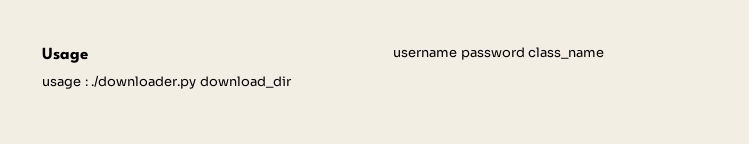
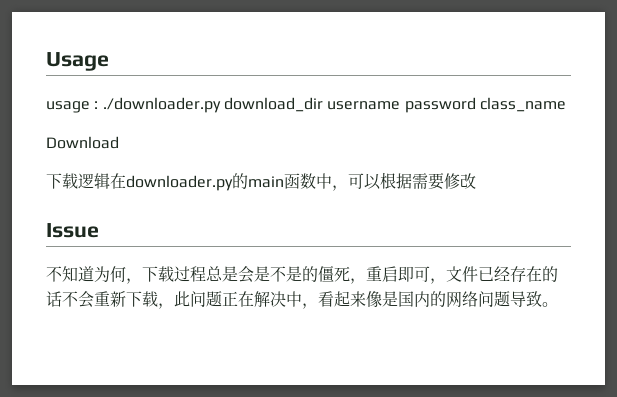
(605, 53) none -> [46,136,119,149] [46,172,476,191] [46,223,99,238] [46,266,558,284] [46,291,558,309] // Download // 下载逻辑在downloader.py的main函数中，可以根据需要修改 // Issue // 不知道为何，下载过程总是会是不是的僵死，重启即可，文件已经存在的话不会重新下载，此问题正在解决中，看起来像是国内的网络问题导致。

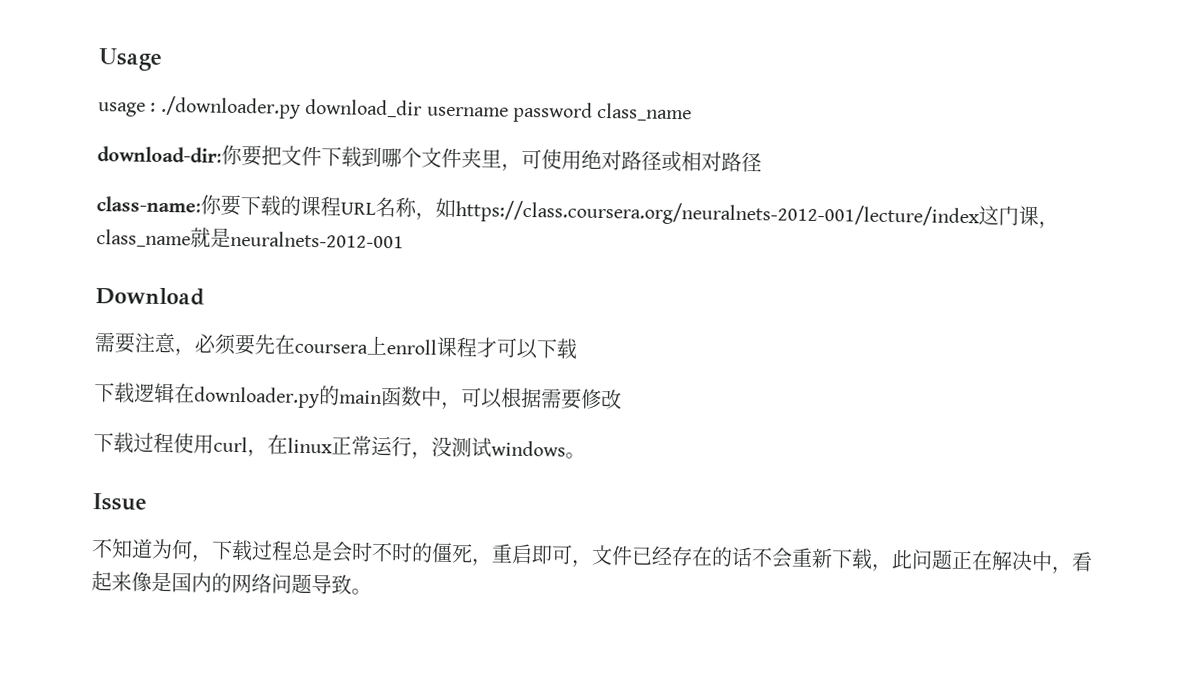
[46,136,119,149] Download -> [97,144,762,173] [96,194,1059,230] [96,227,404,249] [95,287,205,306] [94,332,578,360] download-dir:你要把文件下载到哪个文件夹里，可使用绝对路径或相对路径 // class-name:你要下载的课程URL名称，如https://class.coursera.org/neuralnets-2012-001/lecture/index这门课，class_name就是neuralnets-2012-001 // Download // 需要注意，必须要先在coursera上enroll课程才可以下载
(476, 181) none -> [93,432,586,460] // 下载过程使用curl，在linux正常运行，没测试windows。
[254,266,302,282] 是不是 -> [351,541,413,563] 时不时

